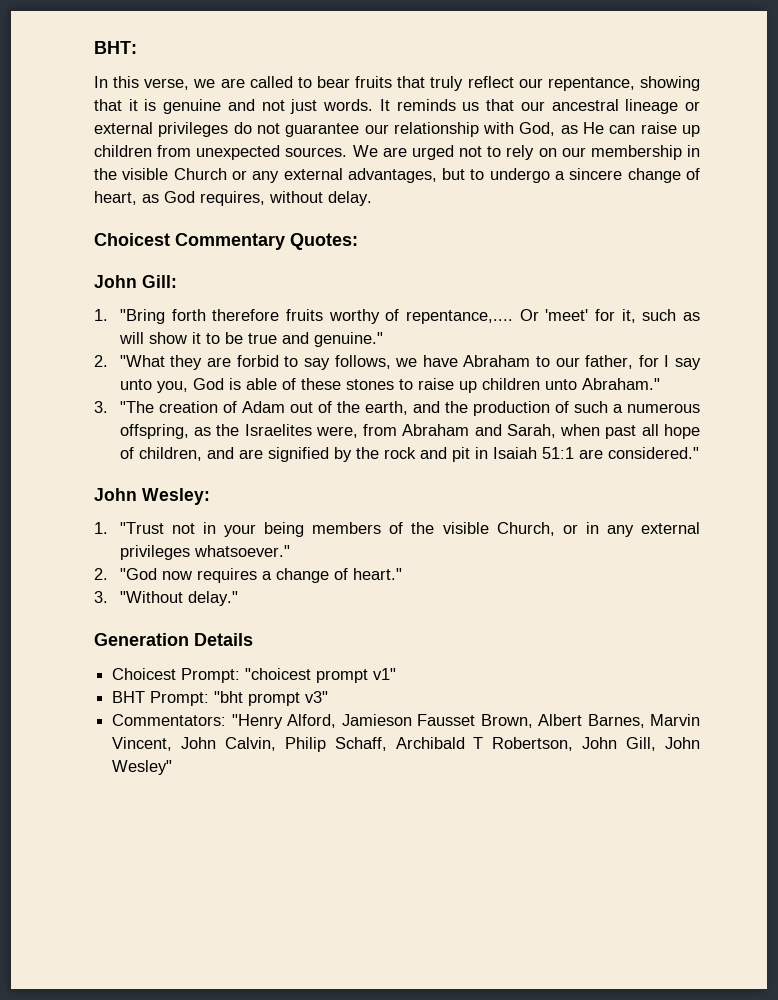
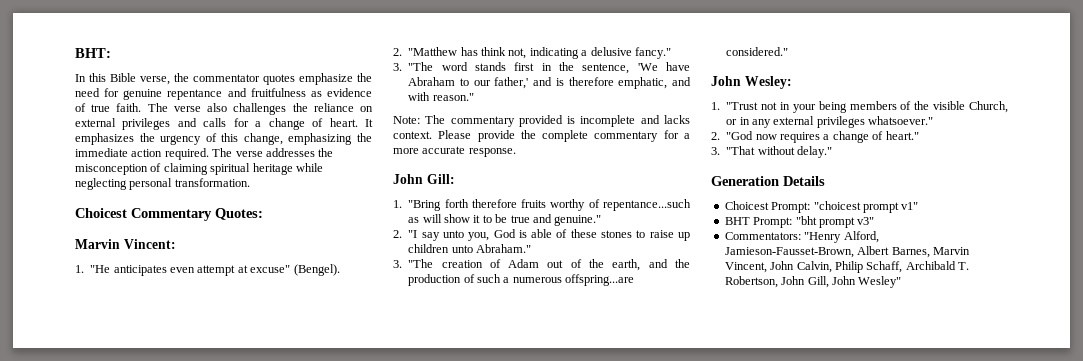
[144,76,700,91] [94,99,701,114] [94,122,700,137] [94,145,700,160] [94,168,700,183] [94,191,372,206] [94,233,358,250] verse, we are called to bear fruits that truly reflect our repentance, showing that it is genuine and not just words. It reminds us that our ancestral lineage or external privileges do not guarantee our relationship with God, as He can raise up children from unexpected sources. We are urged not to rely on our membership in the visible Church or any external advantages, but to undergo a sincere change of heart, as God requires, without delay. // Choicest Commentary Quotes: -> [110,73,372,85] [75,88,372,100] [75,103,374,115] [75,118,374,130] [75,133,372,145] [75,148,334,160] [75,163,323,175] [75,178,250,190] [75,208,263,221] [75,239,176,249] [75,264,340,276] [393,47,671,59] [393,62,690,74] [408,77,691,89] [408,92,474,101] [393,115,690,127] [393,130,690,142] [393,146,516,157] Bible verse, the commentator quotes emphasize the need for genuine repentance and fruitfulness as evidence of true faith. The verse also challenges the reliance on external privileges and calls for a change of heart. It emphasizes the urgency of this change, emphasizing the immediate action required. The verse addresses the misconception of claiming spiritual heritage while neglecting personal transformation. // Choicest Commentary Quotes: // Marvin Vincent: // 1. "He anticipates even attempt at excuse" (Bengel). // 2. "Matthew has think not, indicating a delusive fancy." // 3. "The word stands first in the sentence, 'We have Abraham to our father,' and is therefore emphatic, and with reason." // Note: The commentary provided is incomplete and lacks context. Please provide the complete commentary for a more accurate response.
[405,309,677,324] repentance,.... Or 'meet' for it, such -> [603,199,691,211] repentance...such
[119,355,670,370] "What they are forbid to say follows, we have Abraham to our father, for I -> [408,230,418,238] "I
[119,424,700,439] [119,447,603,462] offspring, as the Israelites were, from Abraham and Sarah, when past all hope of children, and are signified by the rock and pit in Isaiah 51:1 are -> [565,274,635,286] offspring...are
[119,591,183,603] "Without -> [726,146,795,155] "That without
[341,714,533,728] Jamieson Fausset Brown, -> [724,247,854,258] Jamieson-Fausset-Brown,
[473,737,484,749] T -> [958,262,969,270] T.

